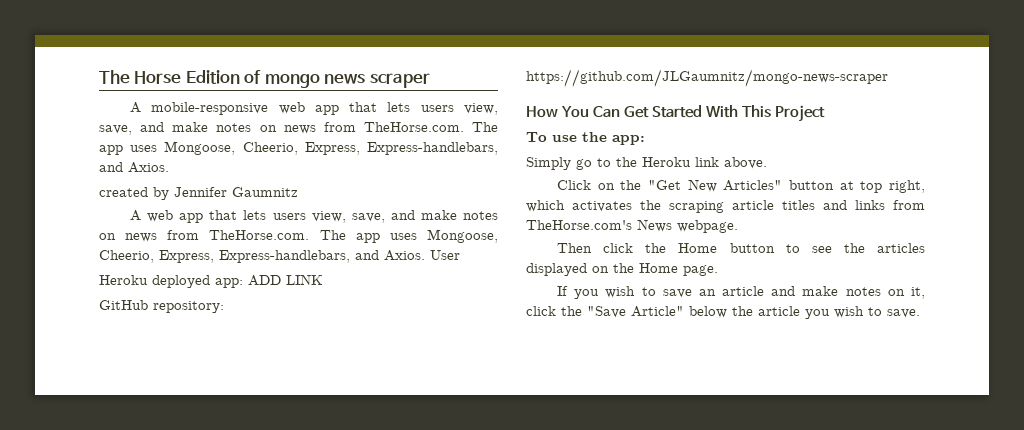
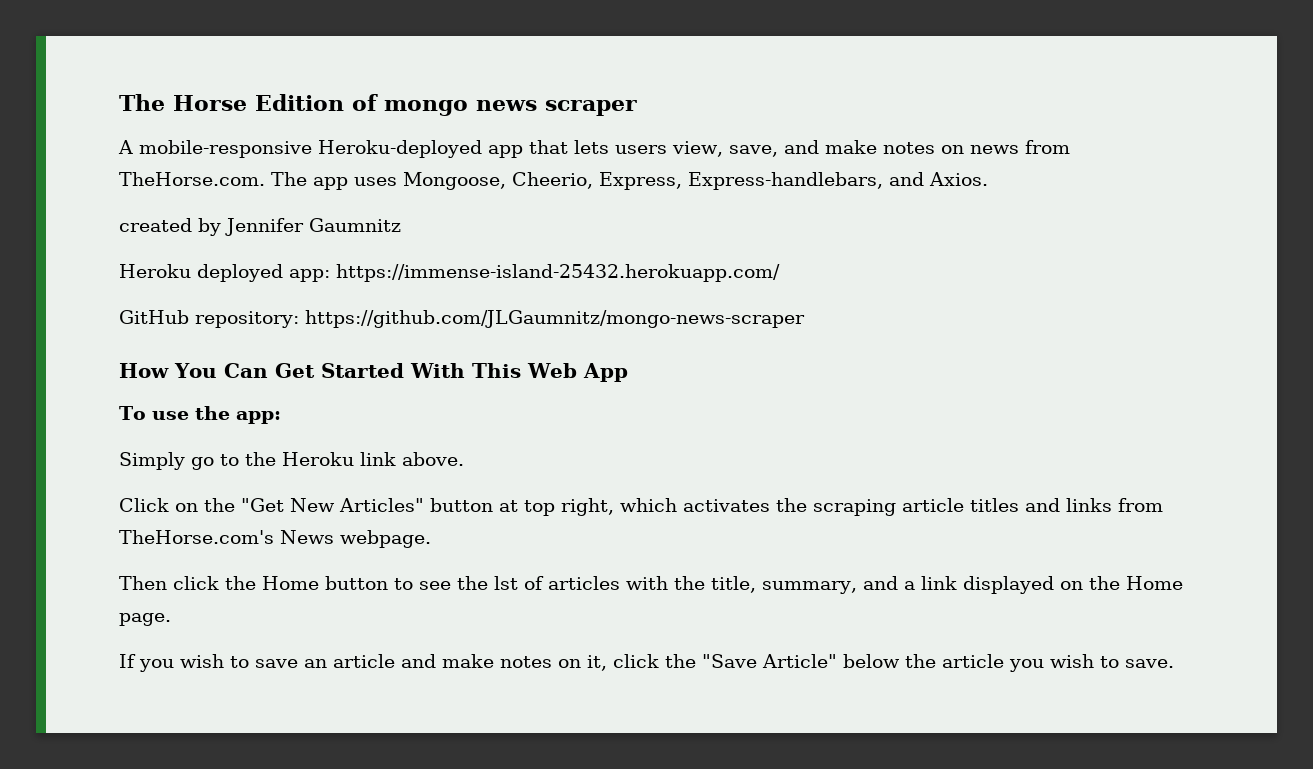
[278,102,305,114] web -> [318,140,482,158] Heroku-deployed
[130,210,498,223] [99,229,499,243] [99,250,460,263] // A web app that lets users view, save, and make notes on news from TheHorse.com. The app uses Mongoose, Cheerio, Express, Express-handlebars, and Axios. User -> (401, 225) none
[248,274,323,286] ADD LINK -> [336,264,780,282] https://immense-island-25432.herokuapp.com/
[775,105,826,122] Project -> [526,363,628,382] Web App
[877,243,925,253] articles -> [494,576,957,594] lst of articles with the title, summary, and a link

